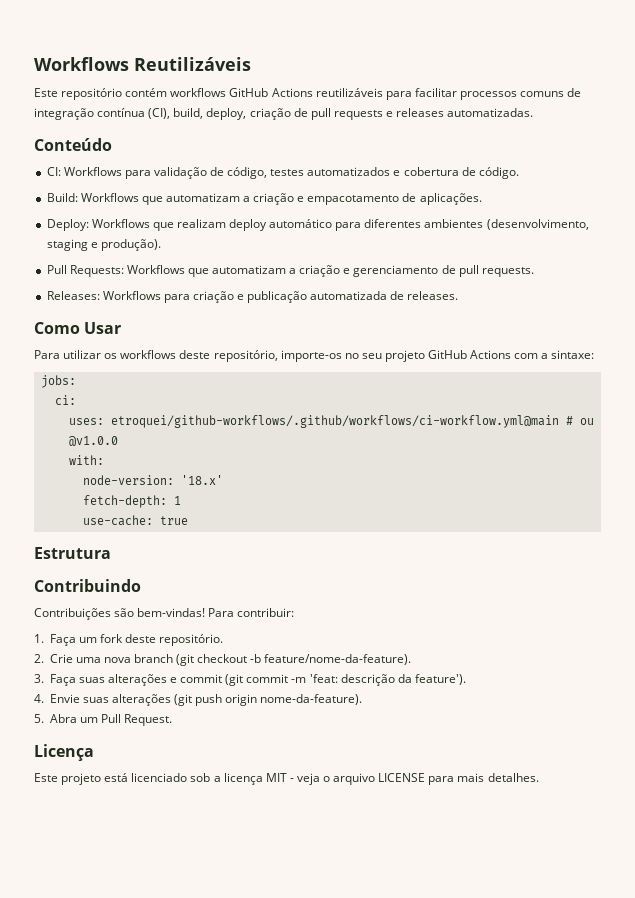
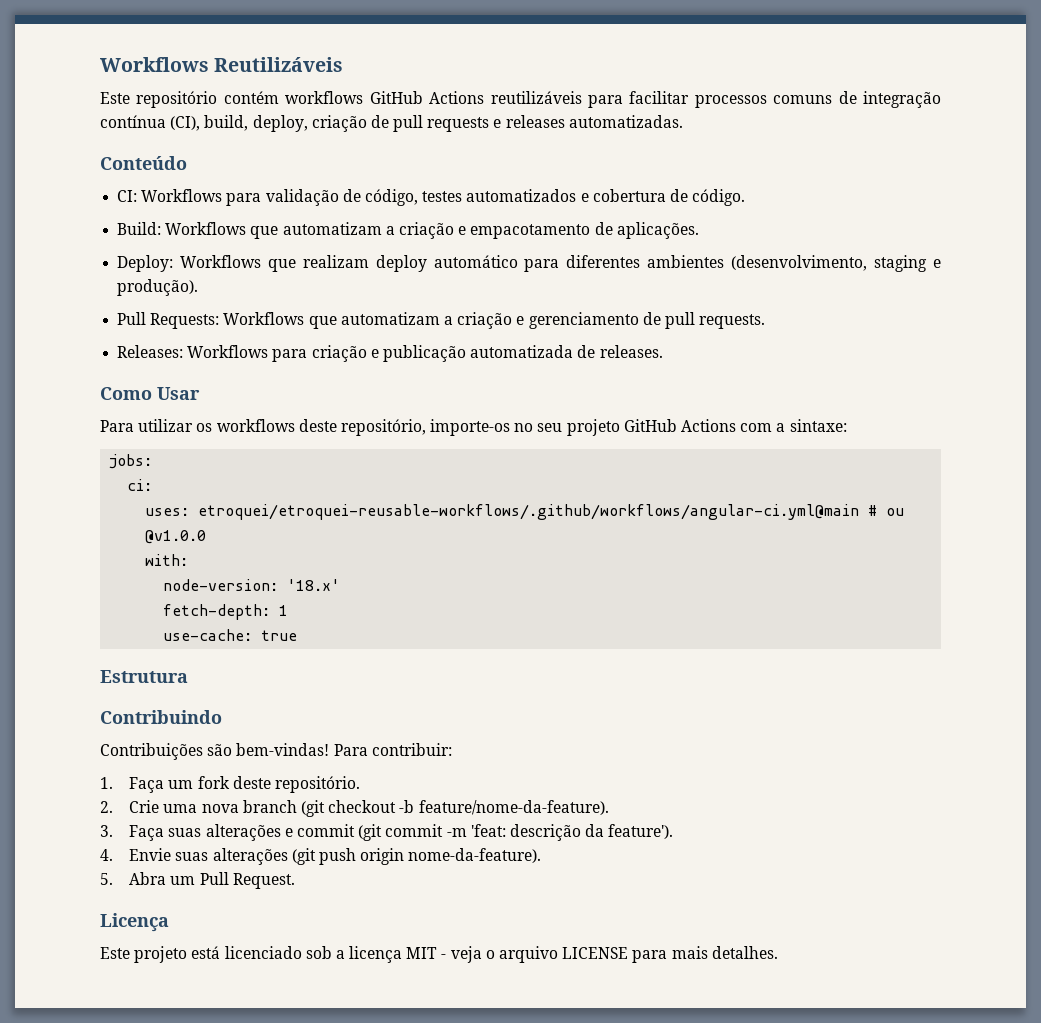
[110,415,559,428] etroquei/github-workflows/.github/workflows/ci-workflow.yml@main -> [198,504,860,520] etroquei/etroquei-reusable-workflows/.github/workflows/angular-ci.yml@main

